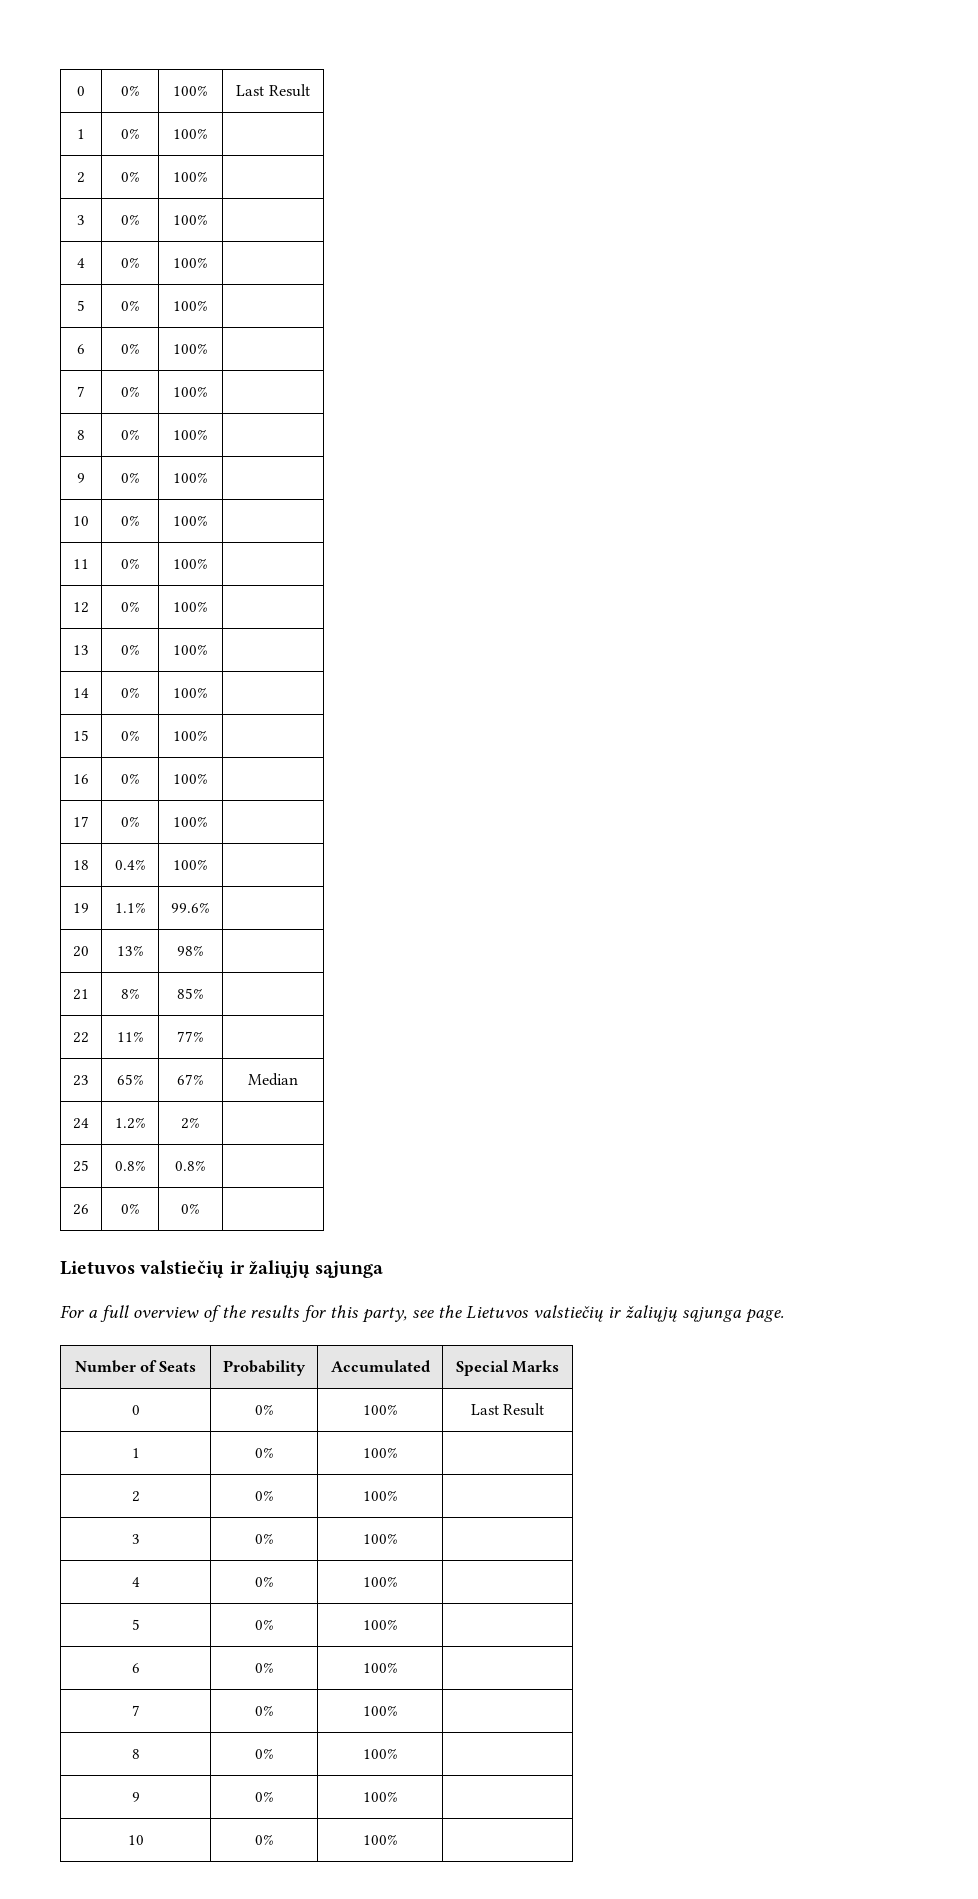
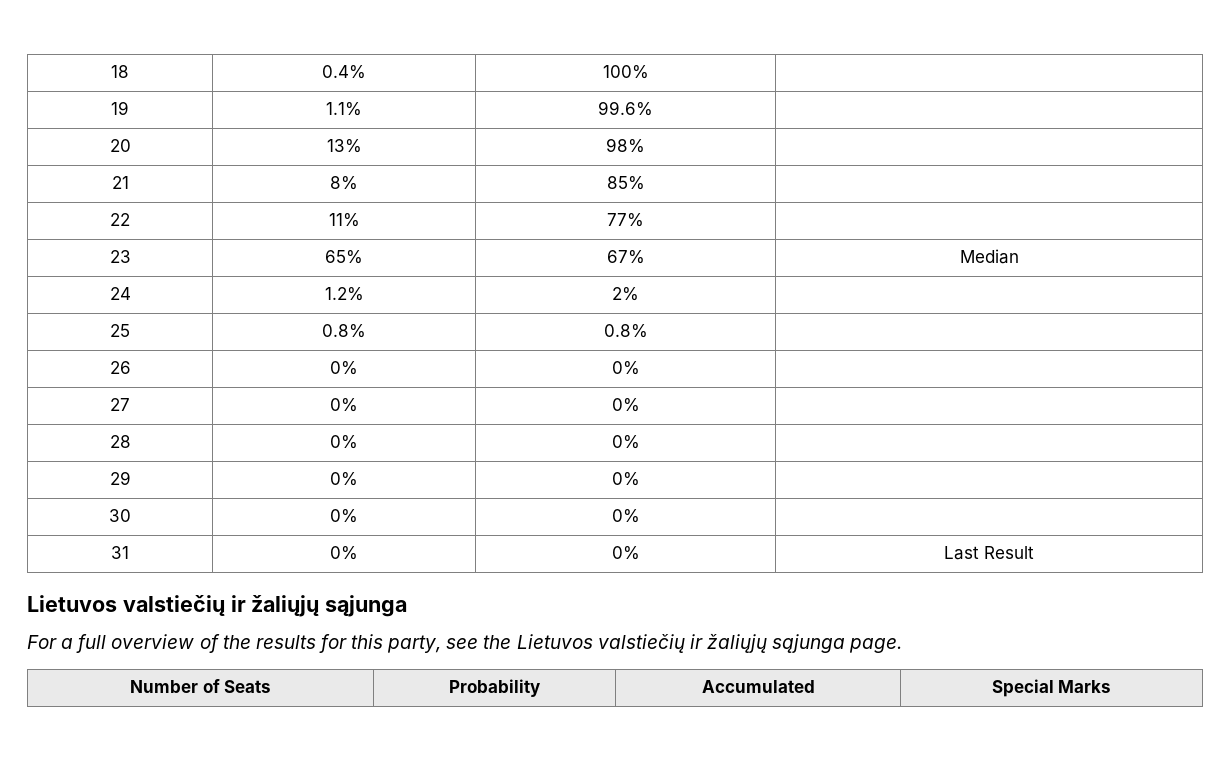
[77,86,85,96] [120,85,140,96] [173,85,208,96] [236,84,310,97] [77,129,85,139] [120,128,140,139] [173,128,208,139] [77,172,85,183] [120,171,140,182] [173,171,208,182] [77,215,85,225] [120,214,140,225] [173,214,208,225] [77,258,85,268] [120,257,140,268] [173,257,208,268] [77,300,85,311] [120,300,140,311] [173,300,208,311] [77,344,85,354] [120,343,140,354] [173,343,208,354] [77,386,85,397] [120,386,140,397] [173,386,208,397] [77,430,85,440] [120,429,140,440] [173,429,208,440] [77,473,85,483] [120,472,140,483] [173,472,208,483] [73,516,89,526] [120,515,140,526] [173,515,208,526] [73,559,89,569] [120,558,140,569] [173,558,208,569] [73,602,89,613] [120,601,140,612] [173,601,208,612] [73,645,89,655] [120,644,140,655] [173,644,208,655] [73,688,89,698] [120,687,140,698] [173,687,208,698] [73,730,89,741] [120,730,140,741] [173,730,208,741] [73,774,89,784] [120,773,140,784] [173,773,208,784] [73,816,89,827] [120,816,140,827] [173,816,208,827] 0 | 0% | 100% | Last Result // 1 | 0% | 100% | // 2 | 0% | 100% | // 3 | 0% | 100% | // 4 | 0% | 100% | // 5 | 0% | 100% | // 6 | 0% | 100% | // 7 | 0% | 100% | // 8 | 0% | 100% | // 9 | 0% | 100% | // 10 | 0% | 100% | // 11 | 0% | 100% | // 12 | 0% | 100% | // 13 | 0% | 100% | // 14 | 0% | 100% | // 15 | 0% | 100% | // 16 | 0% | 100% | // 17 | 0% | 100% | // -> (111, 71) none
(200, 1208) none -> [110,398,130,411] [330,398,358,412] [611,398,640,412] [109,435,131,448] [330,435,358,449] [611,435,640,449] [109,471,131,485] [330,472,358,486] [611,472,640,486] [109,509,131,522] [330,509,358,523] [611,509,640,523] [111,546,129,559] [330,546,358,560] [611,546,640,560] [944,546,1034,560] // 27 | 0% | 0% | // 28 | 0% | 0% | // 29 | 0% | 0% | // 30 | 0% | 0% | // 31 | 0% | 0% | Last Result
[131,1405,140,1415] [254,1404,274,1415] [362,1404,398,1415] [470,1403,545,1416] [131,1448,140,1458] [254,1447,274,1458] [362,1447,398,1458] [131,1491,140,1502] [254,1490,274,1501] [362,1490,398,1501] [131,1534,140,1544] [254,1533,274,1544] [362,1533,398,1544] [131,1577,140,1587] [254,1576,274,1587] [362,1576,398,1587] [131,1619,140,1630] [254,1619,274,1630] [362,1619,398,1630] [131,1663,140,1673] [254,1662,274,1673] [362,1662,398,1673] [131,1705,140,1716] [254,1705,274,1716] [362,1705,398,1716] [131,1749,140,1759] [254,1748,274,1759] [362,1748,398,1759] [131,1792,140,1802] [254,1791,274,1802] [362,1791,398,1802] [127,1835,144,1845] [254,1834,274,1845] [362,1834,398,1845] // 0 | 0% | 100% | Last Result // 1 | 0% | 100% | // 2 | 0% | 100% | // 3 | 0% | 100% | // 4 | 0% | 100% | // 5 | 0% | 100% | // 6 | 0% | 100% | // 7 | 0% | 100% | // 8 | 0% | 100% | // 9 | 0% | 100% | // 10 | 0% | 100% | -> (1112, 686) none

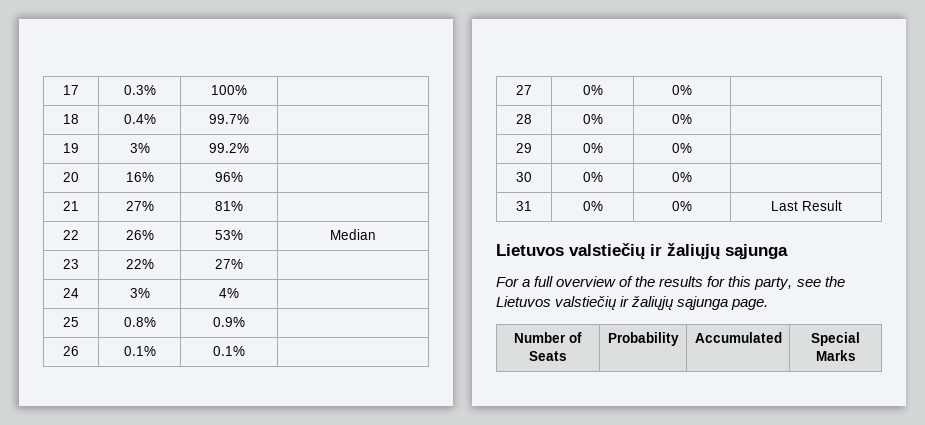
(111, 71) none -> [63,85,79,95] [123,85,156,95] [211,85,247,95] 17 | 0.3% | 100% | //
[602,65,649,79] 100% -> [209,114,249,124] 99.7%
[326,102,362,116] [598,101,653,116] 1.1% | 99.6% -> [129,143,150,153] [209,143,249,153] 3% | 99.2%
[326,139,362,153] [606,138,645,153] 13% | 98% -> [125,172,154,182] [215,172,243,182] 16% | 96%
[330,176,358,190] [606,176,645,190] 8% | 85% -> [125,201,154,211] [215,201,243,211] 27% | 81%
[328,213,360,227] [607,213,644,227] [109,250,131,263] [325,250,363,264] [606,250,645,264] [959,249,1019,264] 11% | 77% | // 23 | 65% | 67% | Median -> [125,230,154,240] [215,230,243,240] [330,229,376,240] [63,259,79,269] [125,259,154,269] [215,259,243,269] 26% | 53% | Median // 23 | 22% | 27% |
[324,287,364,301] [612,287,639,301] 1.2% | 2% -> [129,288,150,298] [219,288,239,298] 3% | 4%
[603,324,648,338] 0.8% -> [213,317,245,327] 0.9%
[330,361,358,375] [611,361,640,375] 0% | 0% -> [123,346,156,356] [213,346,245,356] 0.1% | 0.1%

